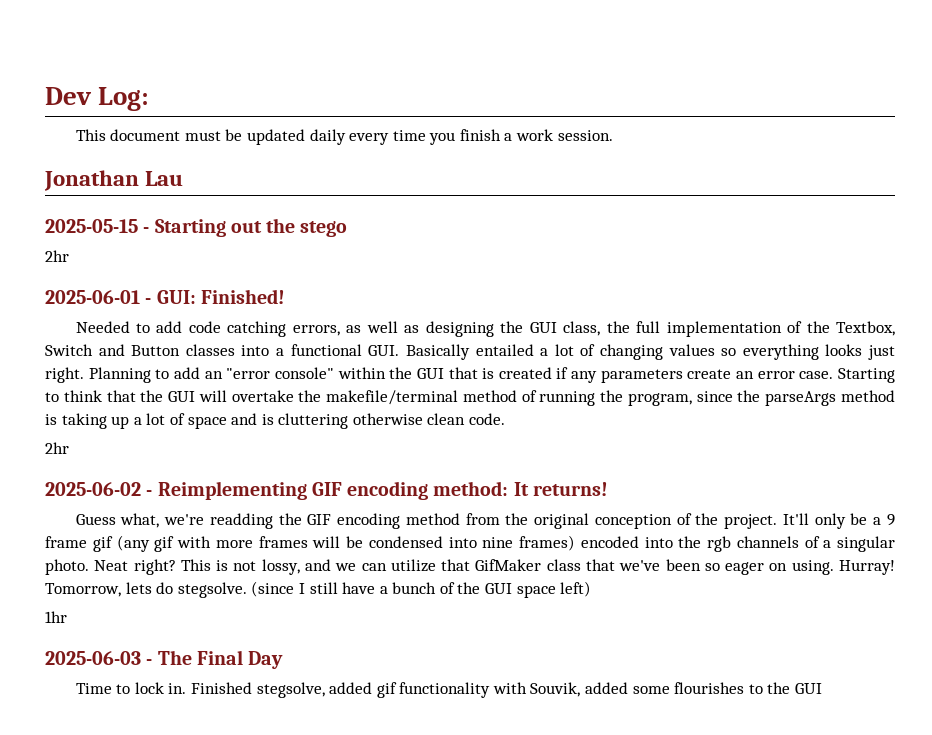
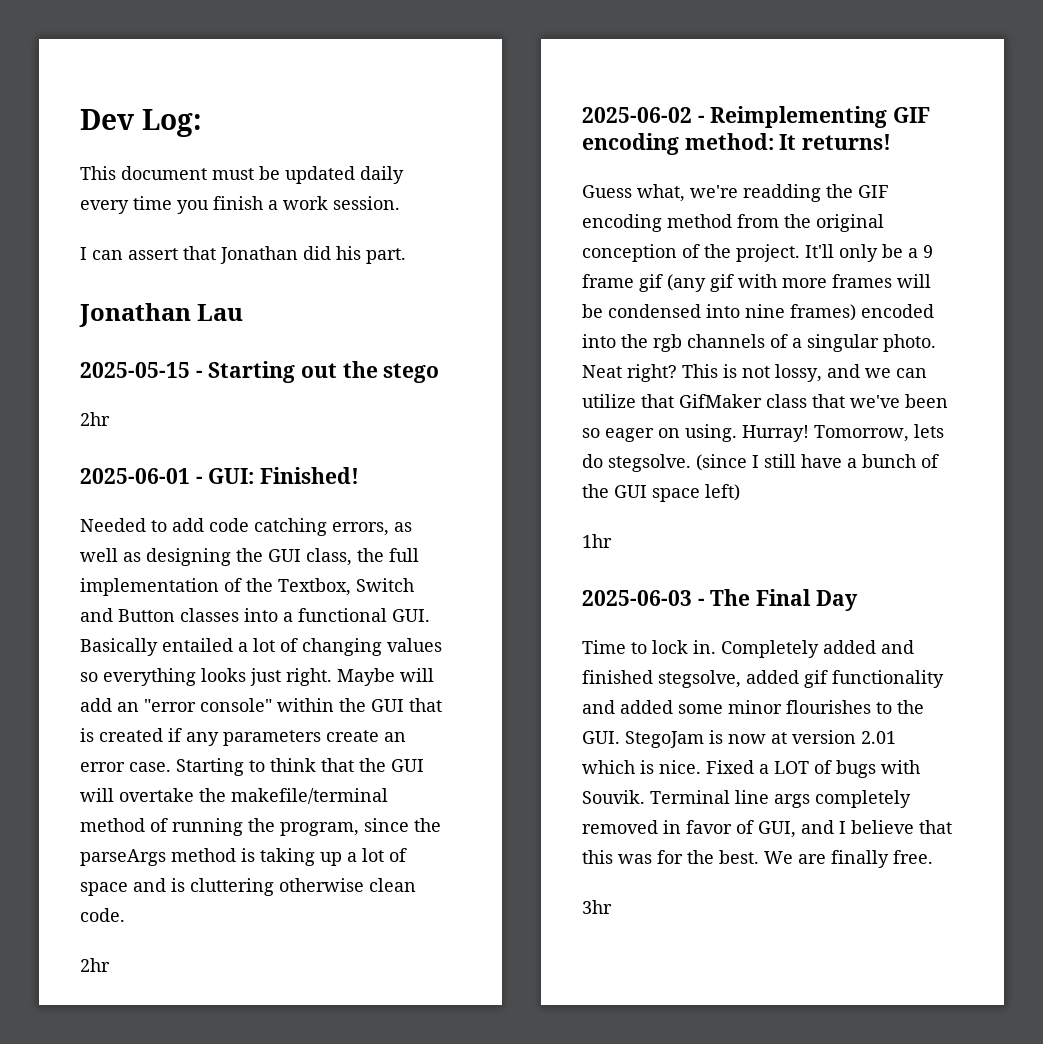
(613, 135) none -> [80,246,406,264] // I can assert that Jonathan did his part.
[88,367,170,383] Planning to -> [337,668,434,686] Maybe will
[190,682,252,694] Finished -> [721,640,914,658] [582,670,653,684] Completely added and finished
[492,682,581,697] with Souvik, -> [582,700,615,714] and
(670, 690) none -> [728,700,782,714] minor
[794,683,822,694] GUI -> [582,730,896,748] [582,760,920,778] [582,790,911,808] [582,820,952,838] [582,850,933,868] [582,900,612,914] GUI. StegoJam is now at version 2.01 which is nice. Fixed a LOT of bugs with Souvik. Terminal line args completely removed in favor of GUI, and I believe that this was for the best. We are finally free. // 3hr

